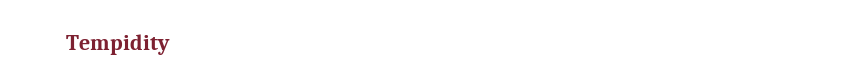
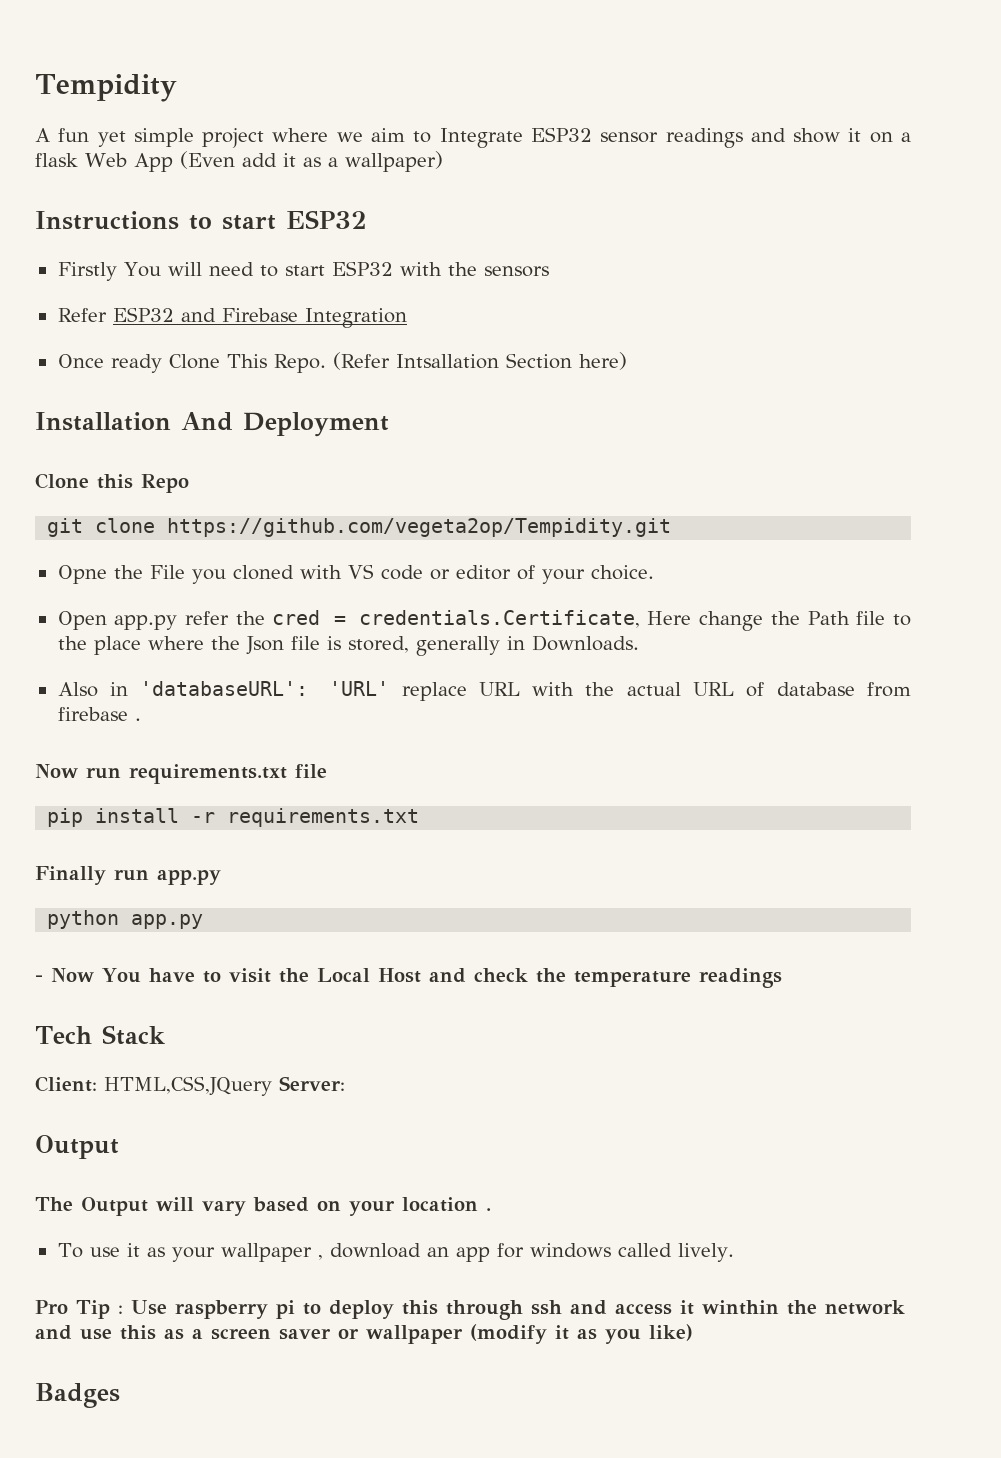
(170, 44) none -> [35,127,911,148] [35,151,443,172] [35,210,367,230] [57,261,549,281] [57,307,407,328] [57,352,627,373] [35,412,389,437] [35,473,189,493] [47,518,672,537] [57,564,654,584] [57,610,912,631] [57,635,639,656] [57,681,912,701] [57,707,141,721] [35,764,327,784] [47,808,420,827] [35,866,221,885] [47,910,204,929] [35,968,782,988] [35,1025,165,1045] [35,1076,345,1096] [35,1135,119,1159] [35,1197,491,1216] [57,1243,734,1262] [35,1300,905,1320] [35,1324,693,1344] [35,1383,120,1408] // A fun yet simple project where we aim to Integrate ESP32 sensor readings and show it on a flask Web App (Even add it as a wallpaper) // Instructions to start ESP32 // Firstly You will need to start ESP32 with the sensors // Refer ESP32 and Firebase Integration // Once ready Clone This Repo. (Refer Intsallation Section here) // Installation And Deployment // Clone this Repo // git clone https://github.com/vegeta2op/Tempidity.git // Opne the File you cloned with VS code or editor of your choice. // Open app.py refer the cred = credentials.Certificate, Here change the Path file to the place where the Json file is stored, generally in Downloads. // Also in 'databaseURL': 'URL' replace URL with the actual URL of database from firebase . // Now run requirements.txt file // pip install -r requirements.txt // Finally run app.py // python app.py // - Now You have to visit the Local Host and check the temperature readings // Tech Stack // Client: HTML,CSS,JQuery Server: // Output // The Output will vary based on your location . // To use it as your wallpaper , download an app for windows called lively. // Pro Tip : Use raspberry pi to deploy this through ssh and access it winthin the network and use this as a screen saver or wallpaper (modify it as you like) // Badges

